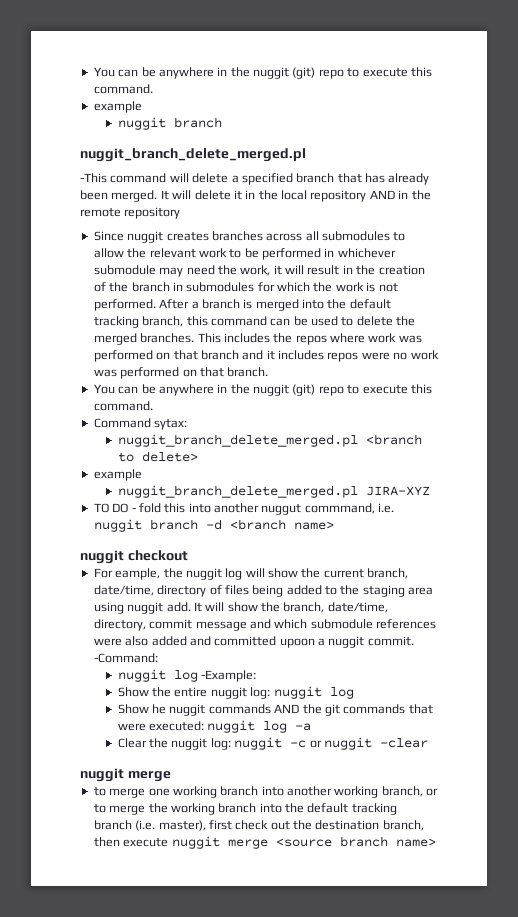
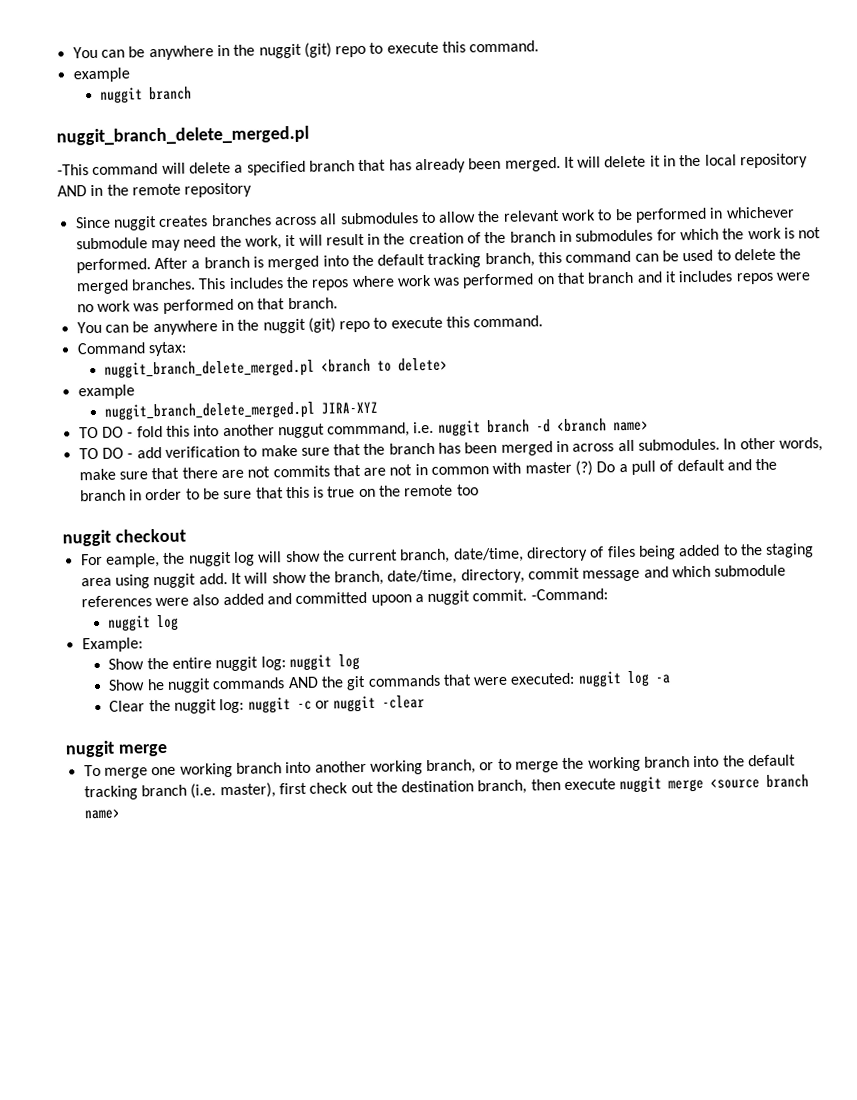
(334, 525) none -> [78,437,824,460] [78,458,778,481] [79,484,479,502] // TO DO - add verification to make sure that the branch has been merged in across all submodules. In other words, make sure that there are not commits that are not in common with master (?) Do a pull of default and the branch in order to be sure that this is true on the remote too
[201,670,257,682] -Example: -> [81,637,143,653] // Example:
[93,787,106,796] to -> [83,764,101,777] To

